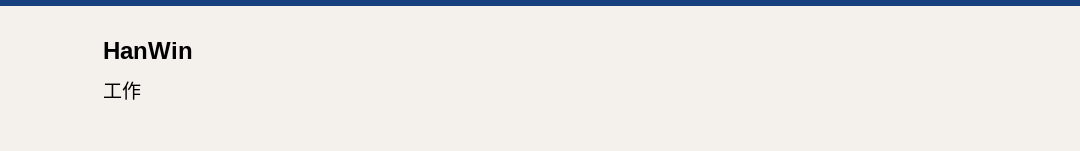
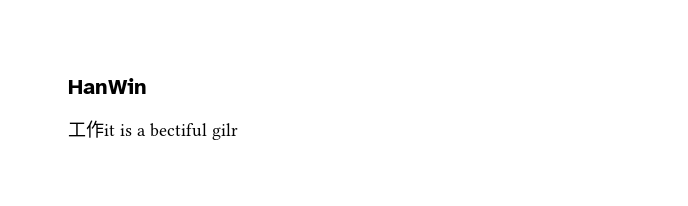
(141, 90) none -> [104,123,238,140] it is a bectiful gilr

